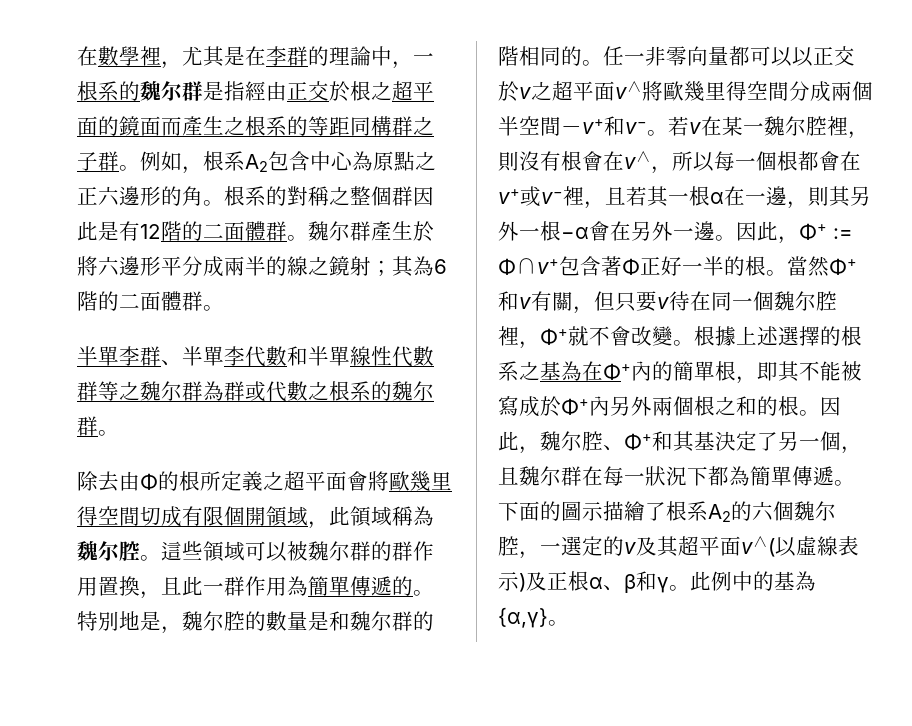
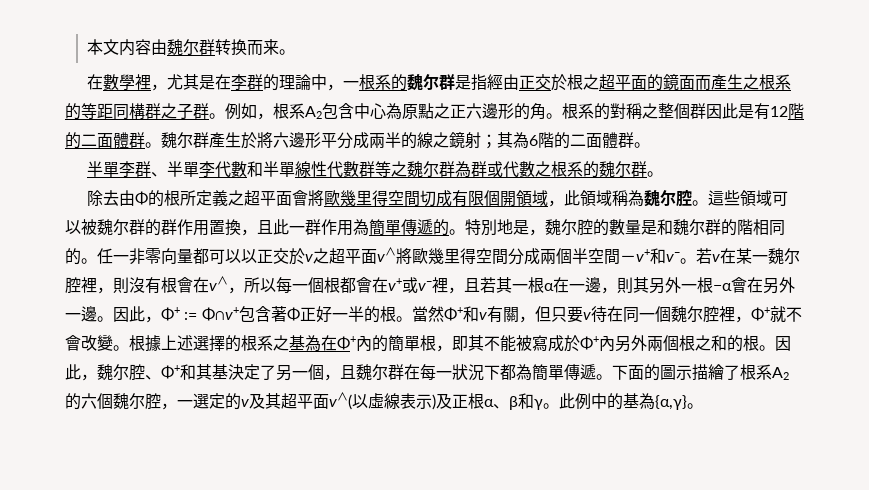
(77, 56) none -> [86,39,295,56] 本文内容由魏尔群转换而来。 //

